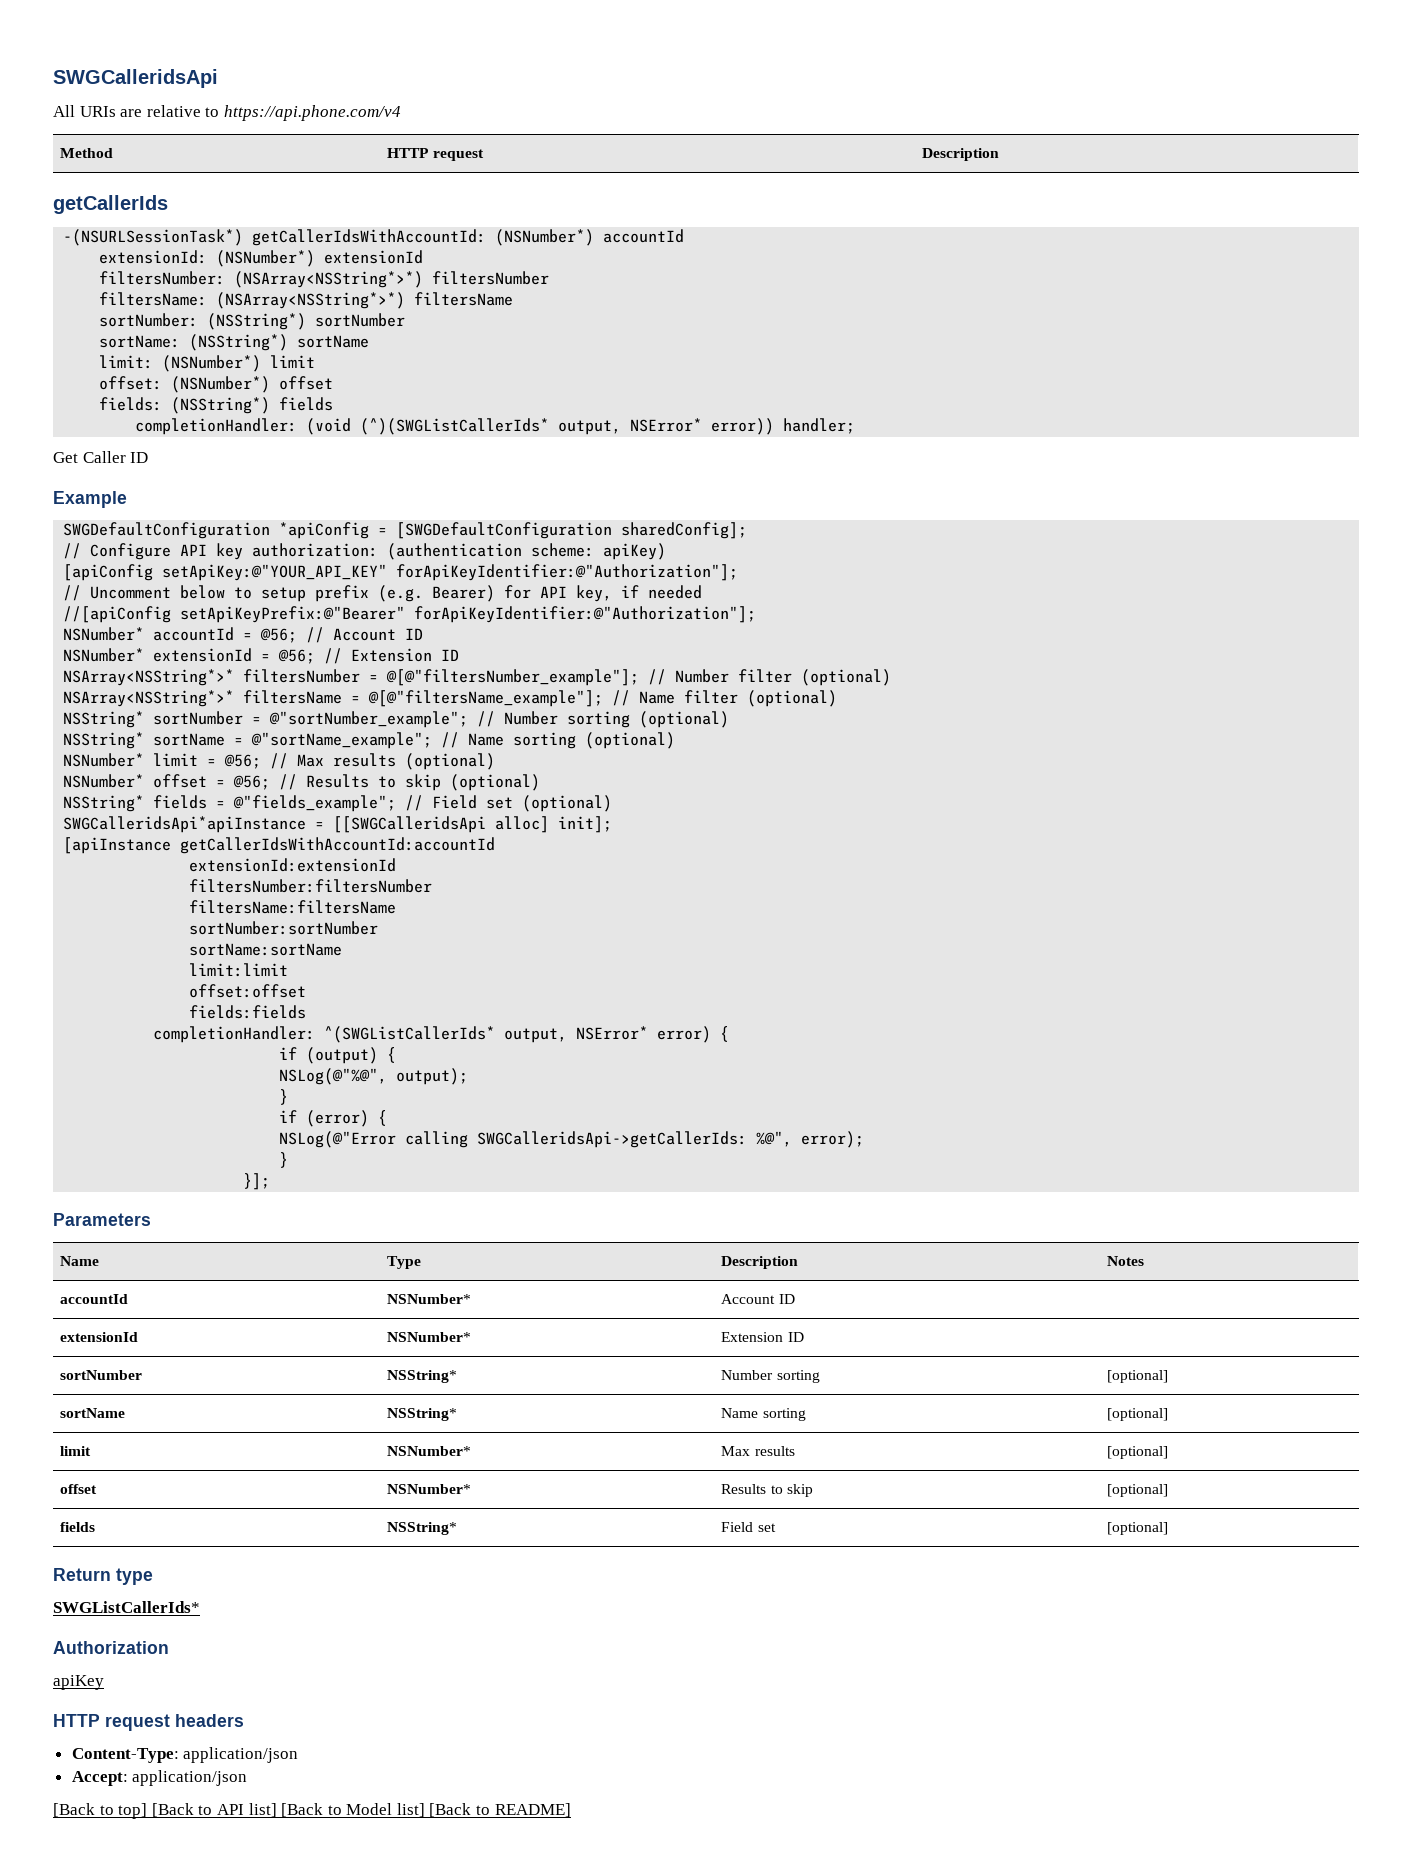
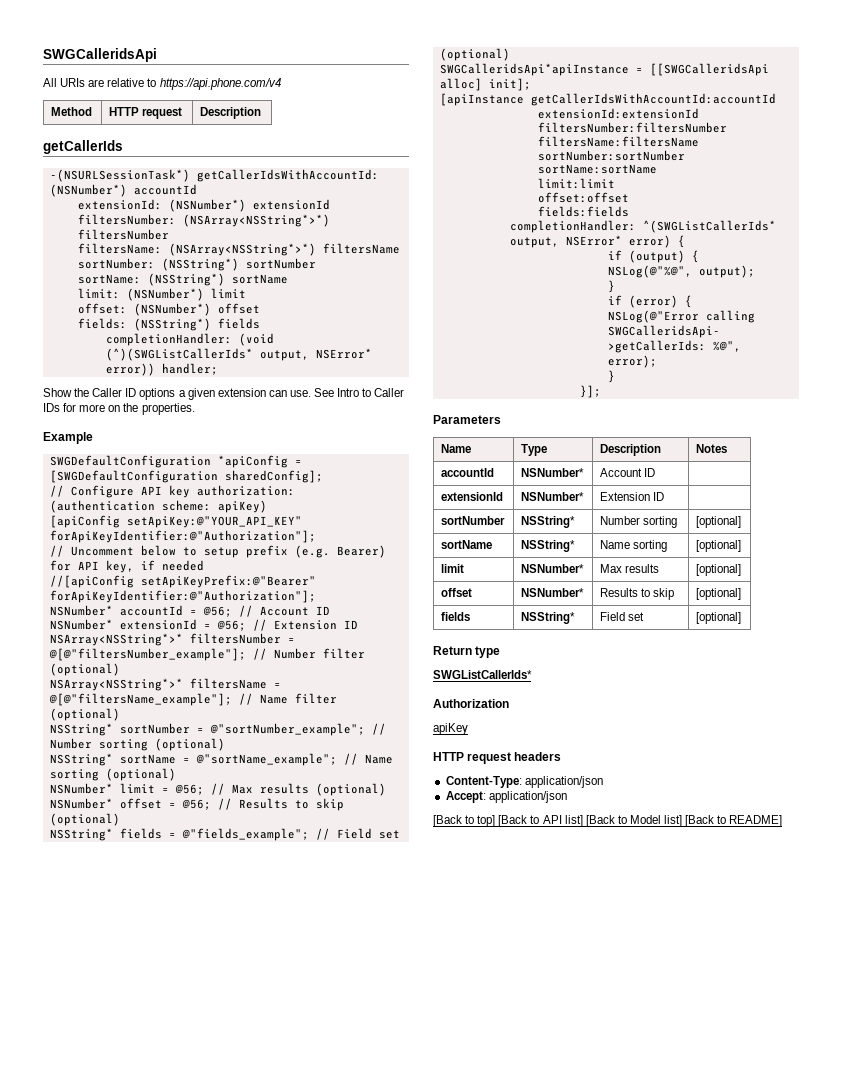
[53,452,78,463] Get -> [43,388,90,397] Show the
(149, 457) none -> [139,388,405,400] [43,403,195,415] options a given extension can use. See Intro to Caller IDs for more on the properties.

